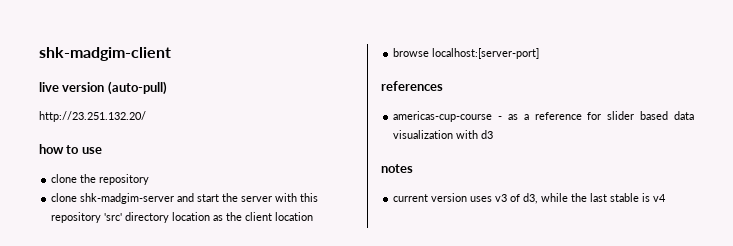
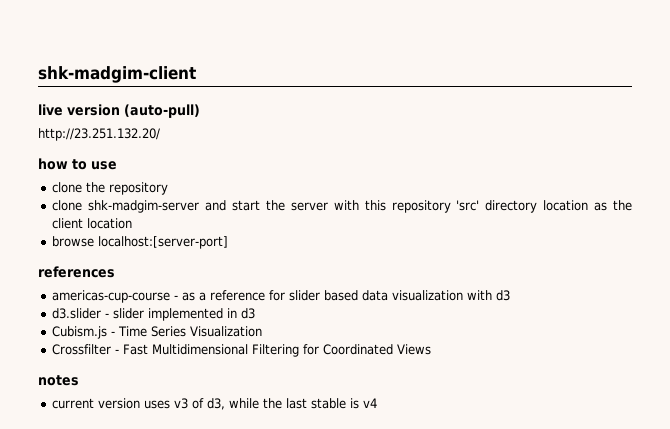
(494, 134) none -> [52,308,256,321] [52,326,263,339] [52,344,432,357] // d3.slider - slider implemented in d3 // Cubism.js - Time Series Visualization // Crossfilter - Fast Multidimensional Filtering for Coordinated Views

